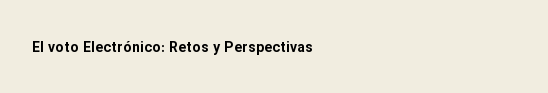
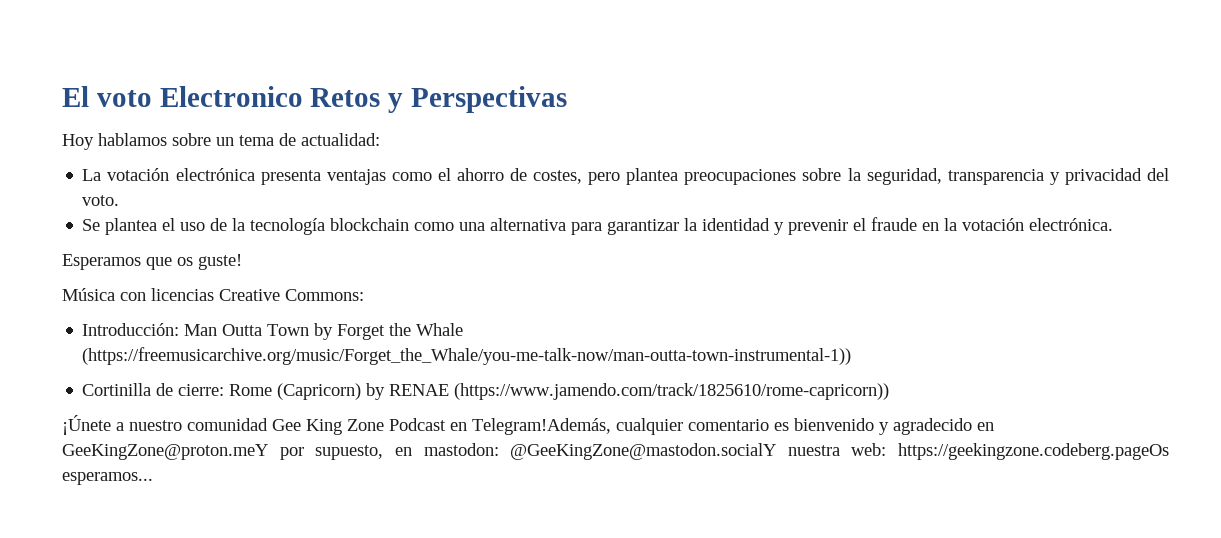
[83,41,165,52] Electrónico: -> [159,86,303,107] Electronico
(313, 48) none -> [62,133,380,150] [82,168,1169,185] [82,195,120,206] [82,217,1114,235] [62,254,242,270] [62,288,364,301] [82,323,464,340] [82,347,852,365] [82,383,890,400] [62,415,994,435] [62,443,1169,460] [62,472,153,485] // Hoy hablamos sobre un tema de actualidad: // La votación electrónica presenta ventajas como el ahorro de costes, pero plantea preocupaciones sobre la seguridad, transparencia y privacidad del voto. // Se plantea el uso de la tecnología blockchain como una alternativa para garantizar la identidad y prevenir el fraude en la votación electrónica. // Esperamos que os guste! // Música con licencias Creative Commons: // Introducción: Man Outta Town by Forget the Whale (https://freemusicarchive.org/music/Forget_the_Whale/you-me-talk-now/man-outta-town-instrumental-1)) // Cortinilla de cierre: Rome (Capricorn) by RENAE (https://www.jamendo.com/track/1825610/rome-capricorn)) // ¡Únete a nuestro comunidad Gee King Zone Podcast en Telegram!Además, cualquier comentario es bienvenido y agradecido en GeeKingZone@proton.meY por supuesto, en mastodon: @GeeKingZone@mastodon.socialY nuestra web: https://geekingzone.codeberg.pageOs esperamos...

